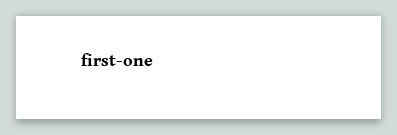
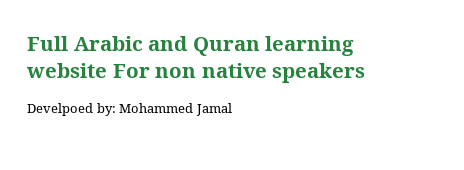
[81,53,153,66] first-one -> [27,36,355,56] [26,63,366,83] [27,103,232,116] Full Arabic and Quran learning website For non native speakers // Develpoed by: Mohammed Jamal

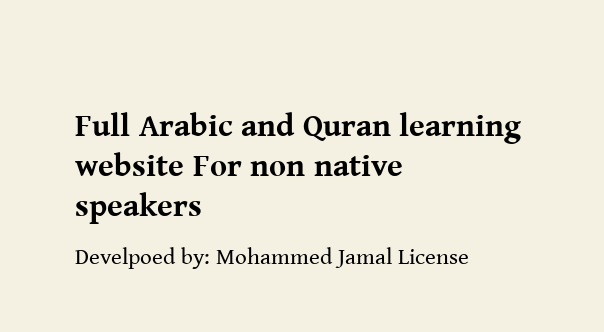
(232, 109) none -> [398,249,470,264] License

